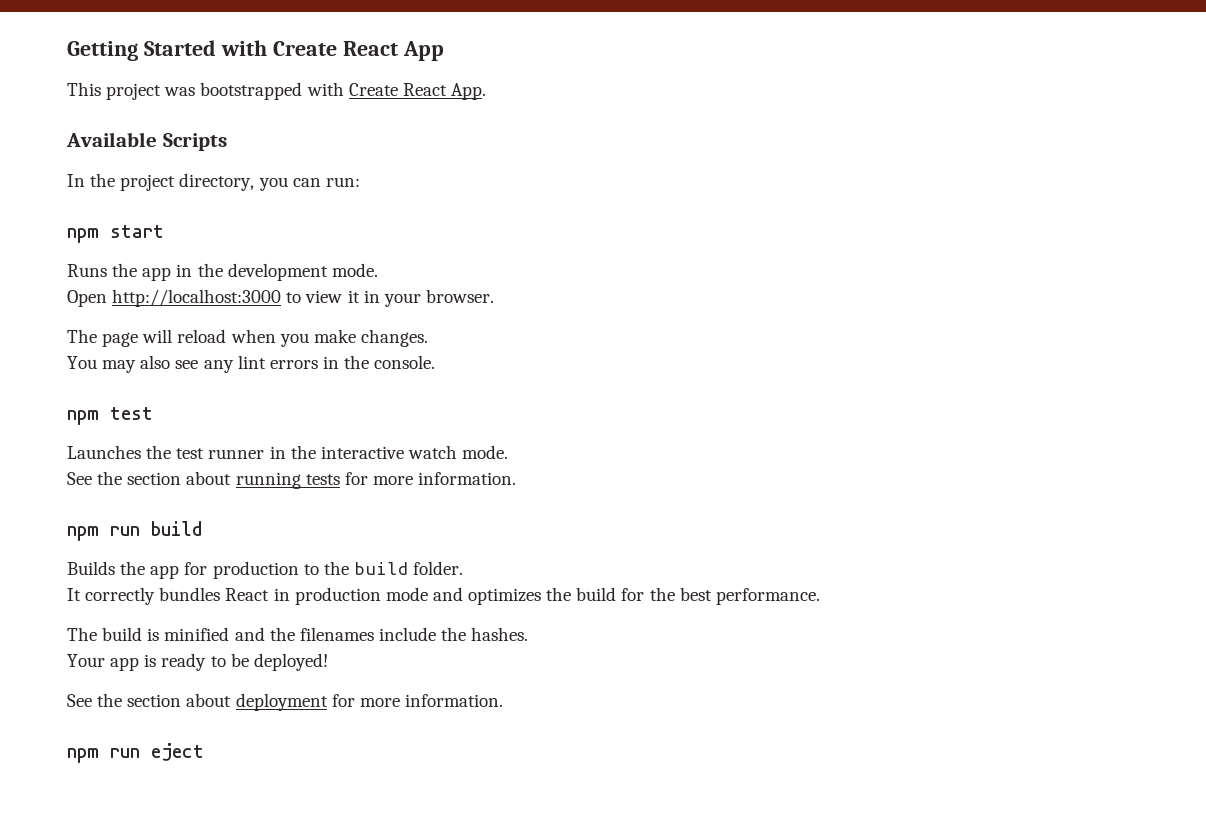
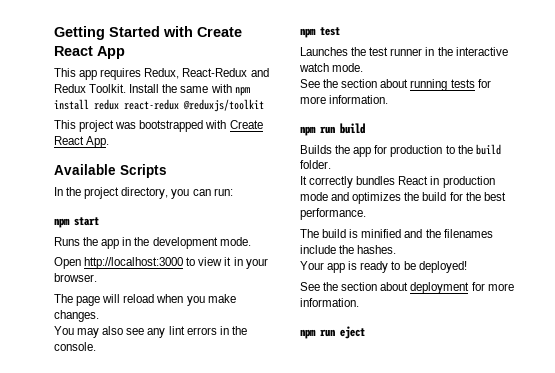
(444, 51) none -> [54,68,269,80] [54,84,250,96] [54,99,264,112] // This app requires Redux, React-Redux and Redux Toolkit. Install the same with npm install redux react-redux @reduxjs/toolkit

